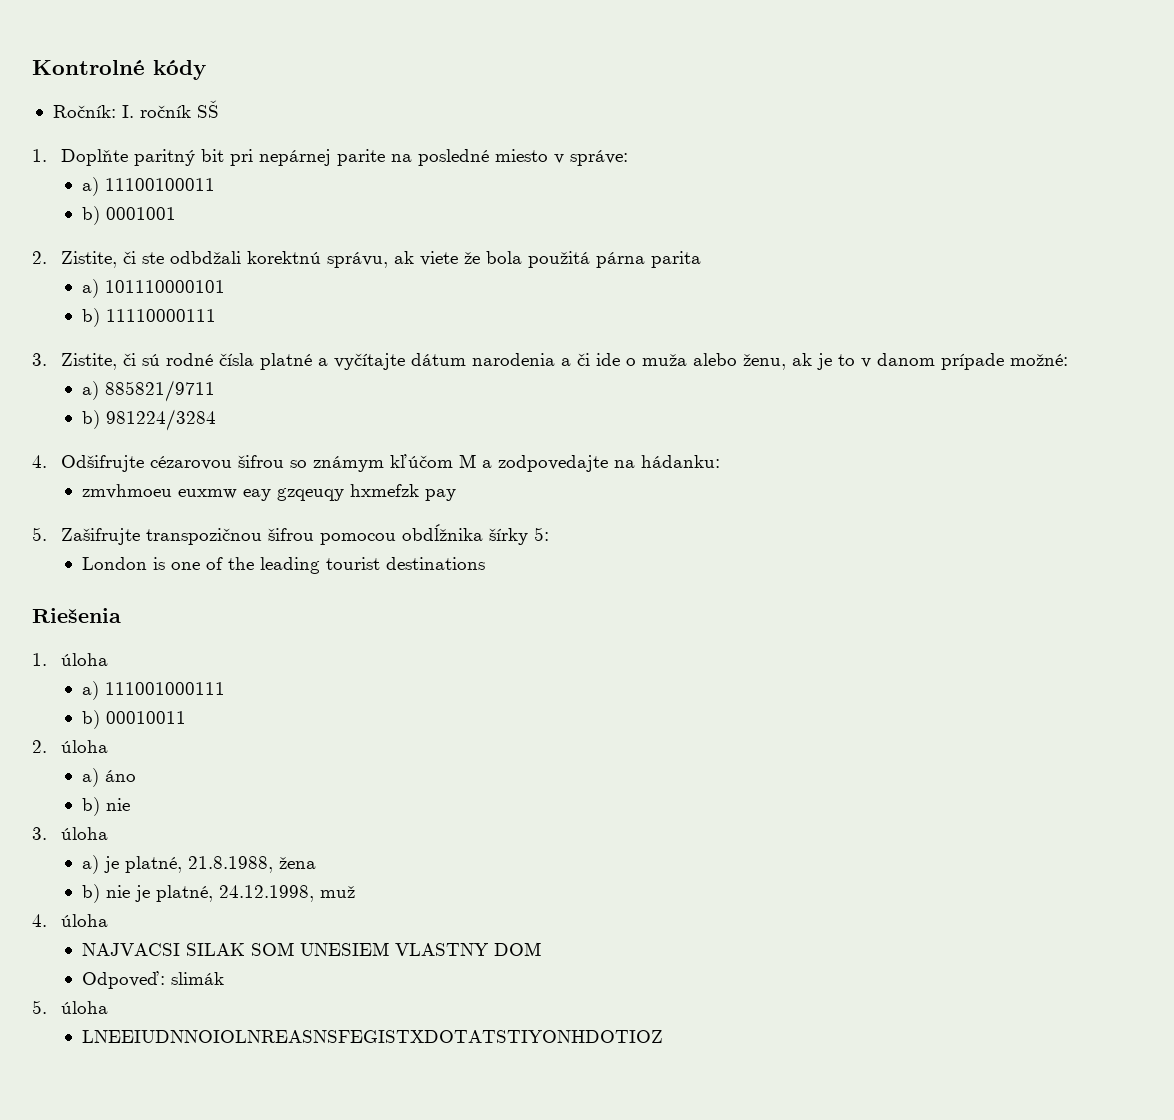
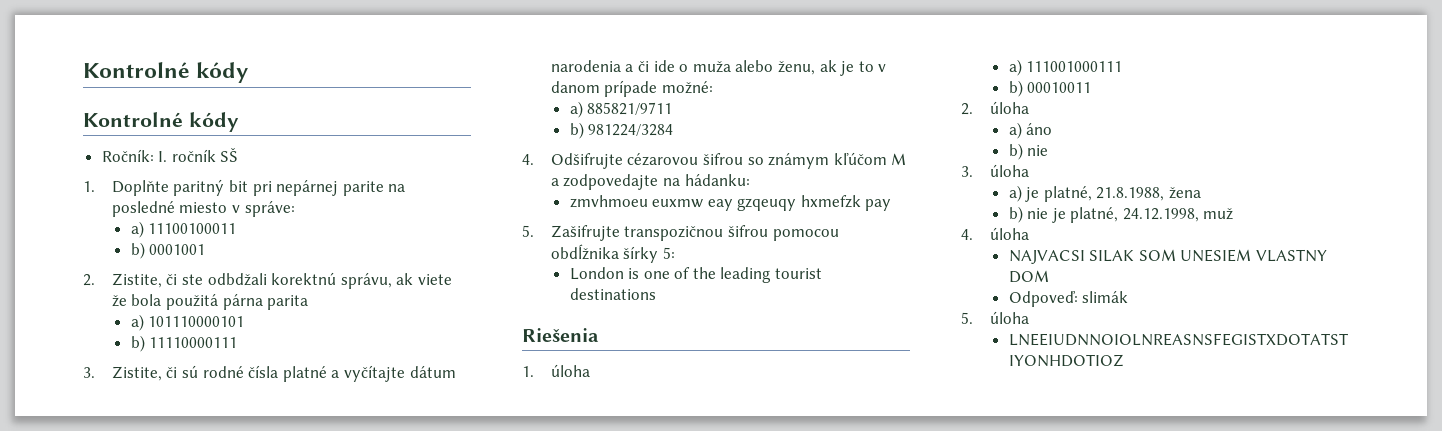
[32,60,206,80] Kontrolné kódy -> [83,62,249,83] [83,112,239,132] Kontrolné kódy // Kontrolné kódy

